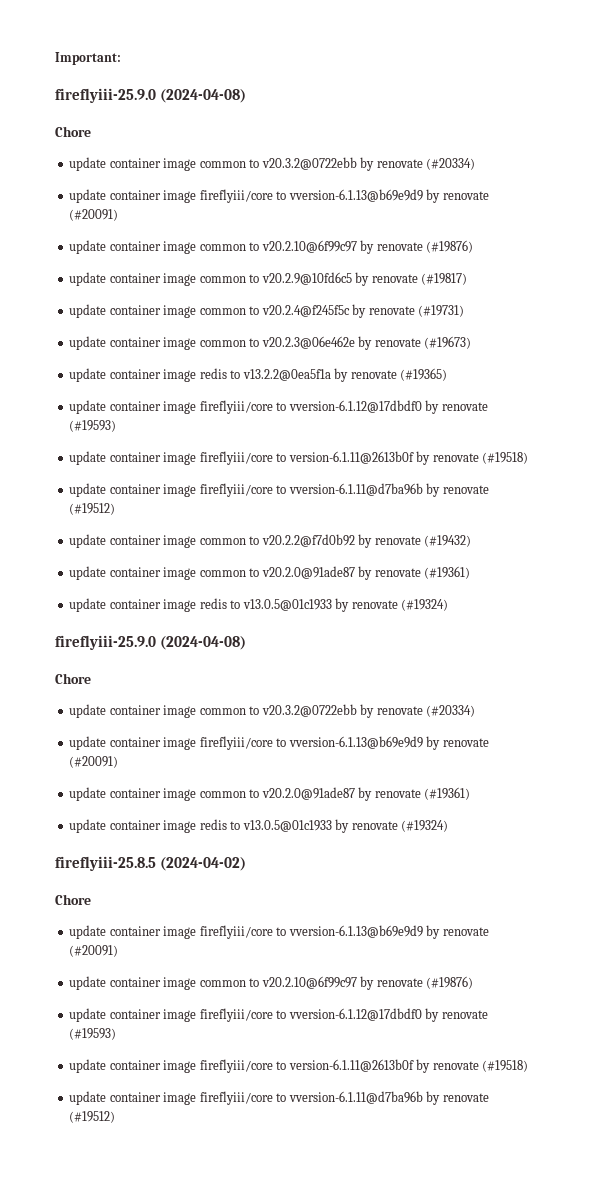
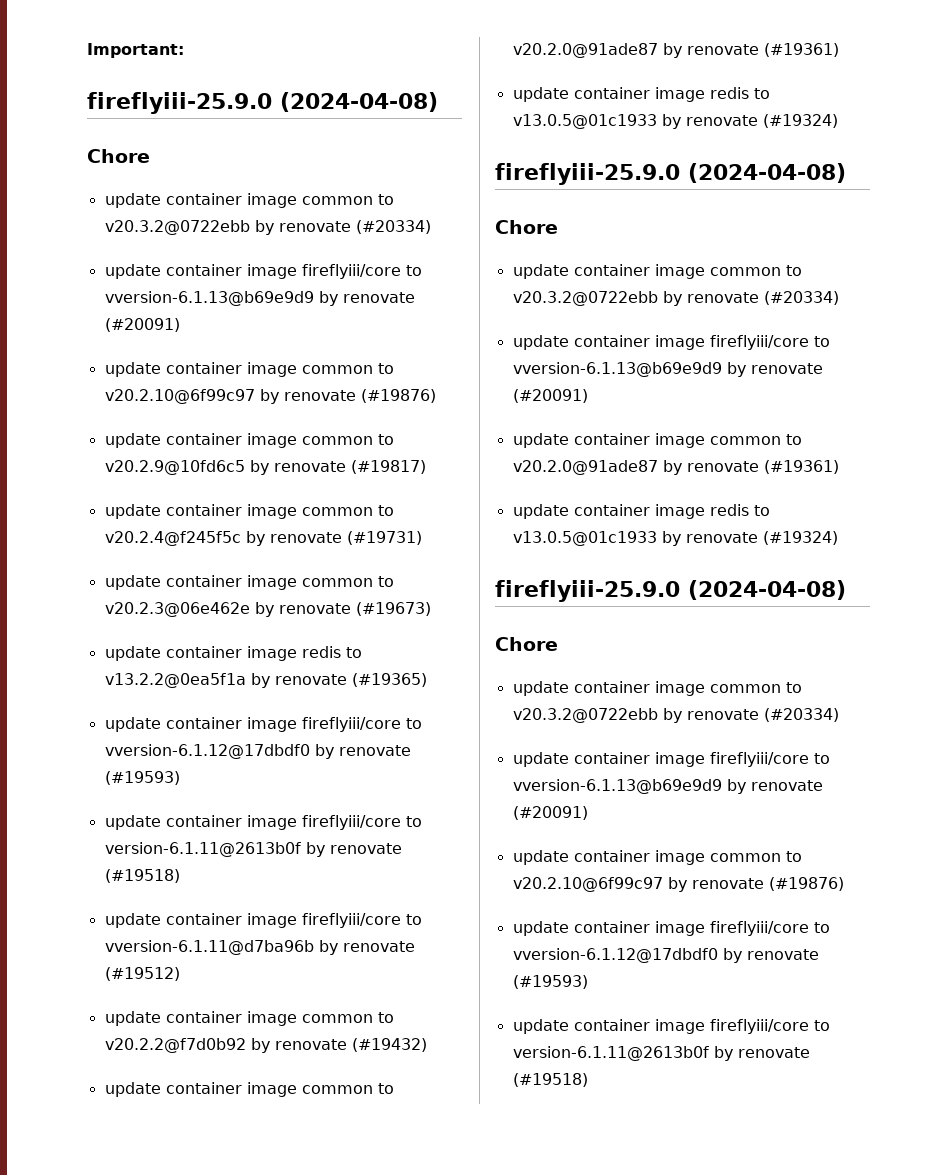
[55,856,246,871] [55,894,91,905] fireflyiii-25.8.5 (2024-04-02) // Chore -> [495,580,846,602] [495,637,558,651] [512,681,802,696] [512,708,839,723] fireflyiii-25.9.0 (2024-04-08) // Chore // update container image common to v20.3.2@0722ebb by renovate (#20334)
[69,1091,489,1105] [69,1111,116,1123] // update container image fireflyiii/core to vversion-6.1.11@d7ba96b by renovate (#19512) -> (588, 1080) none

